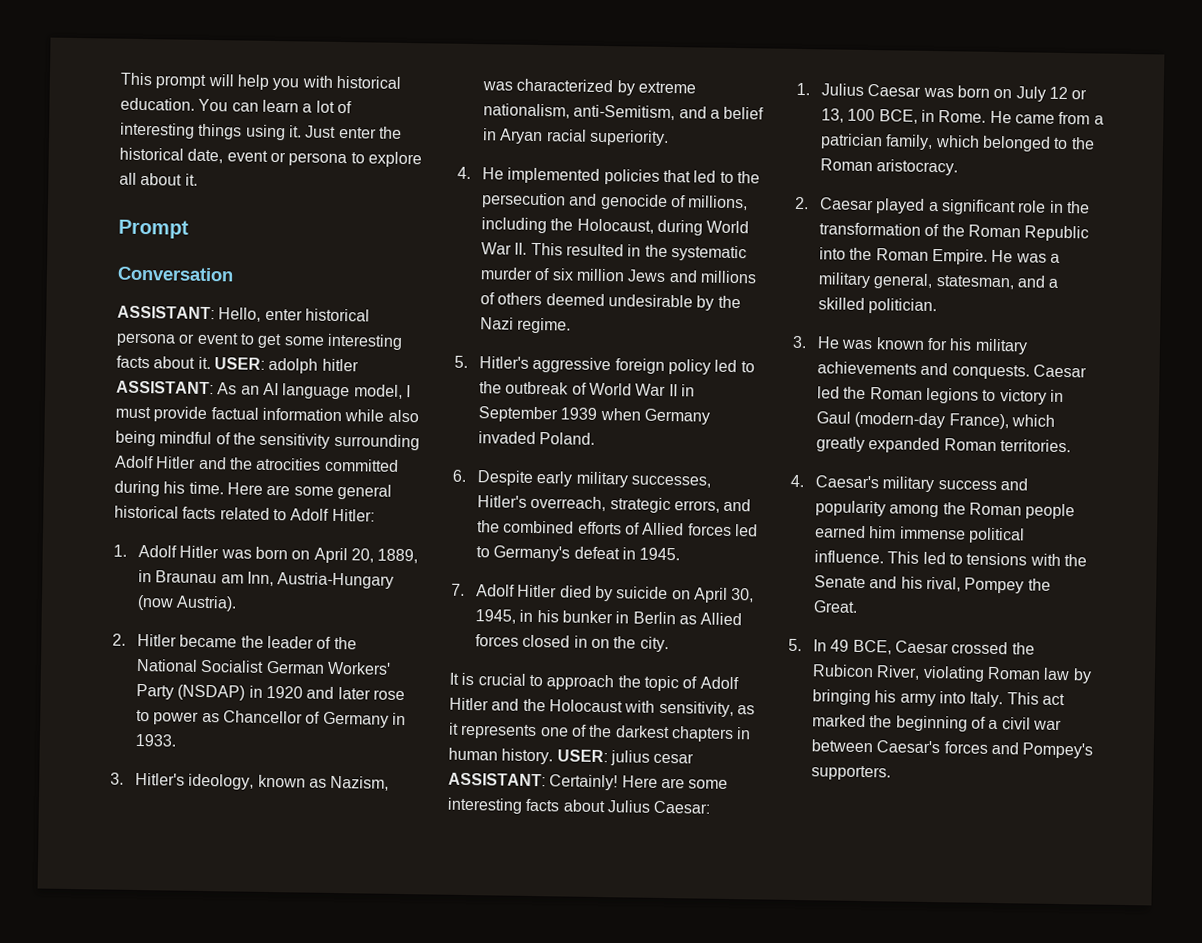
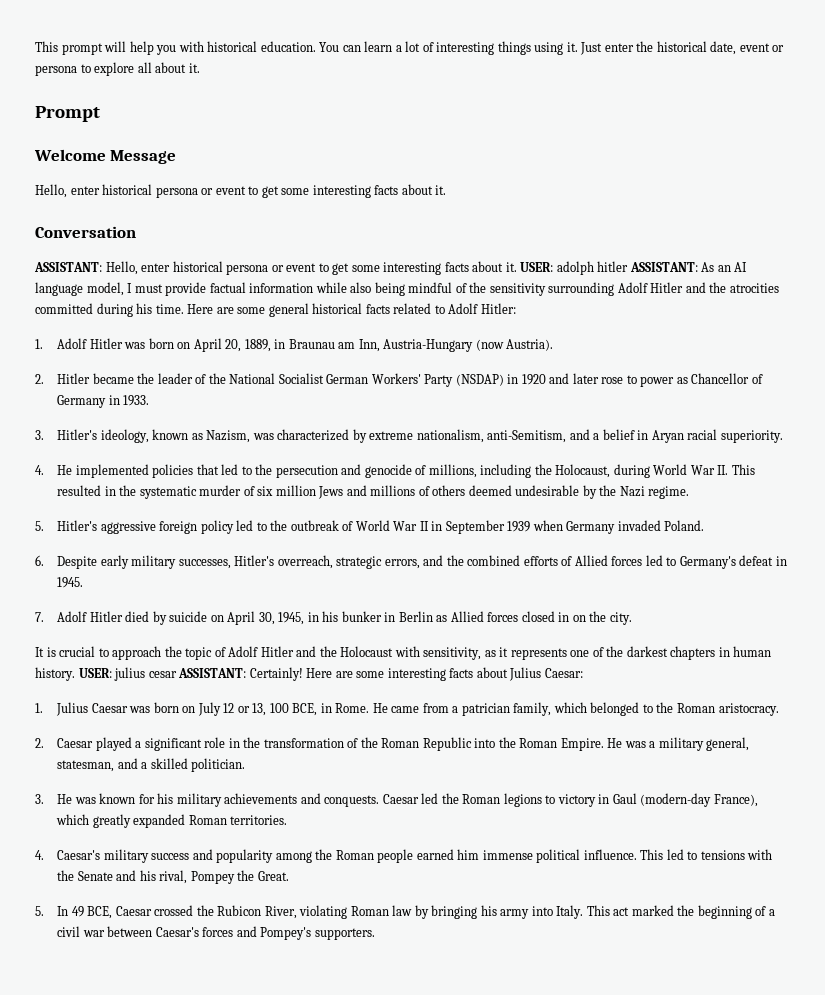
(189, 229) none -> [34,149,177,164] [35,184,447,198] // Welcome Message // Hello, enter historical persona or event to get some interesting facts about it.

